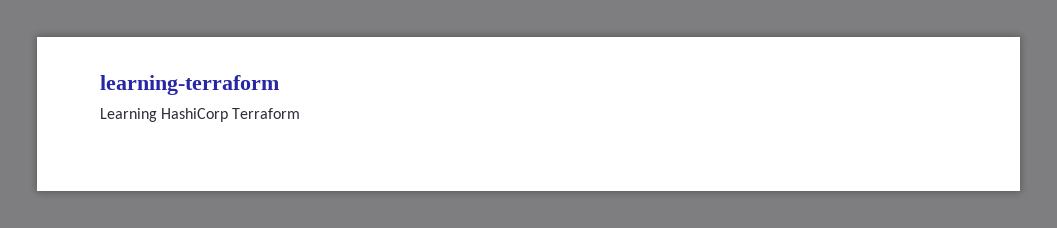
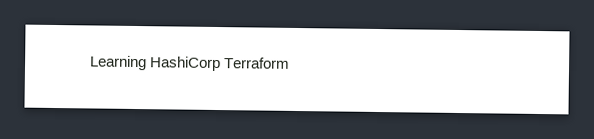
[100,75,279,95] learning-terraform // -> (89, 63) none

